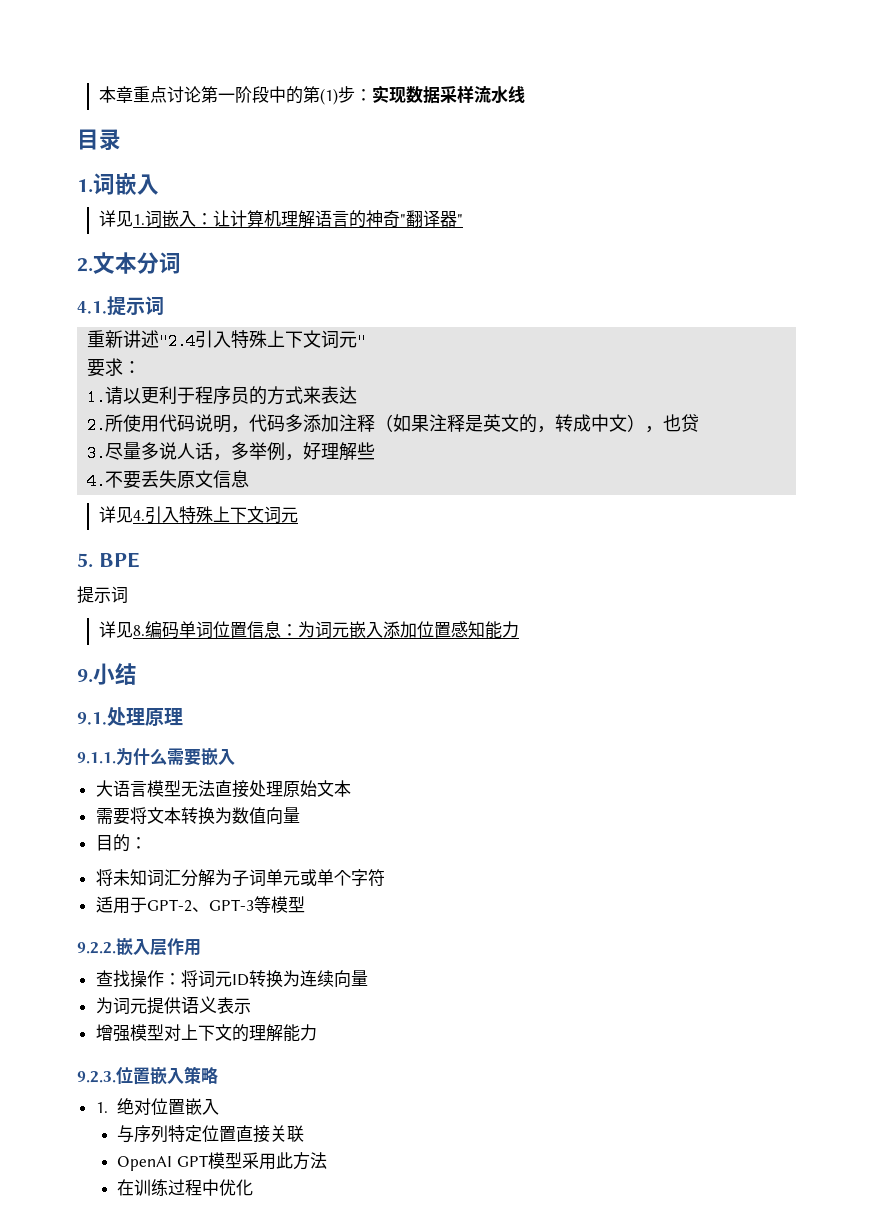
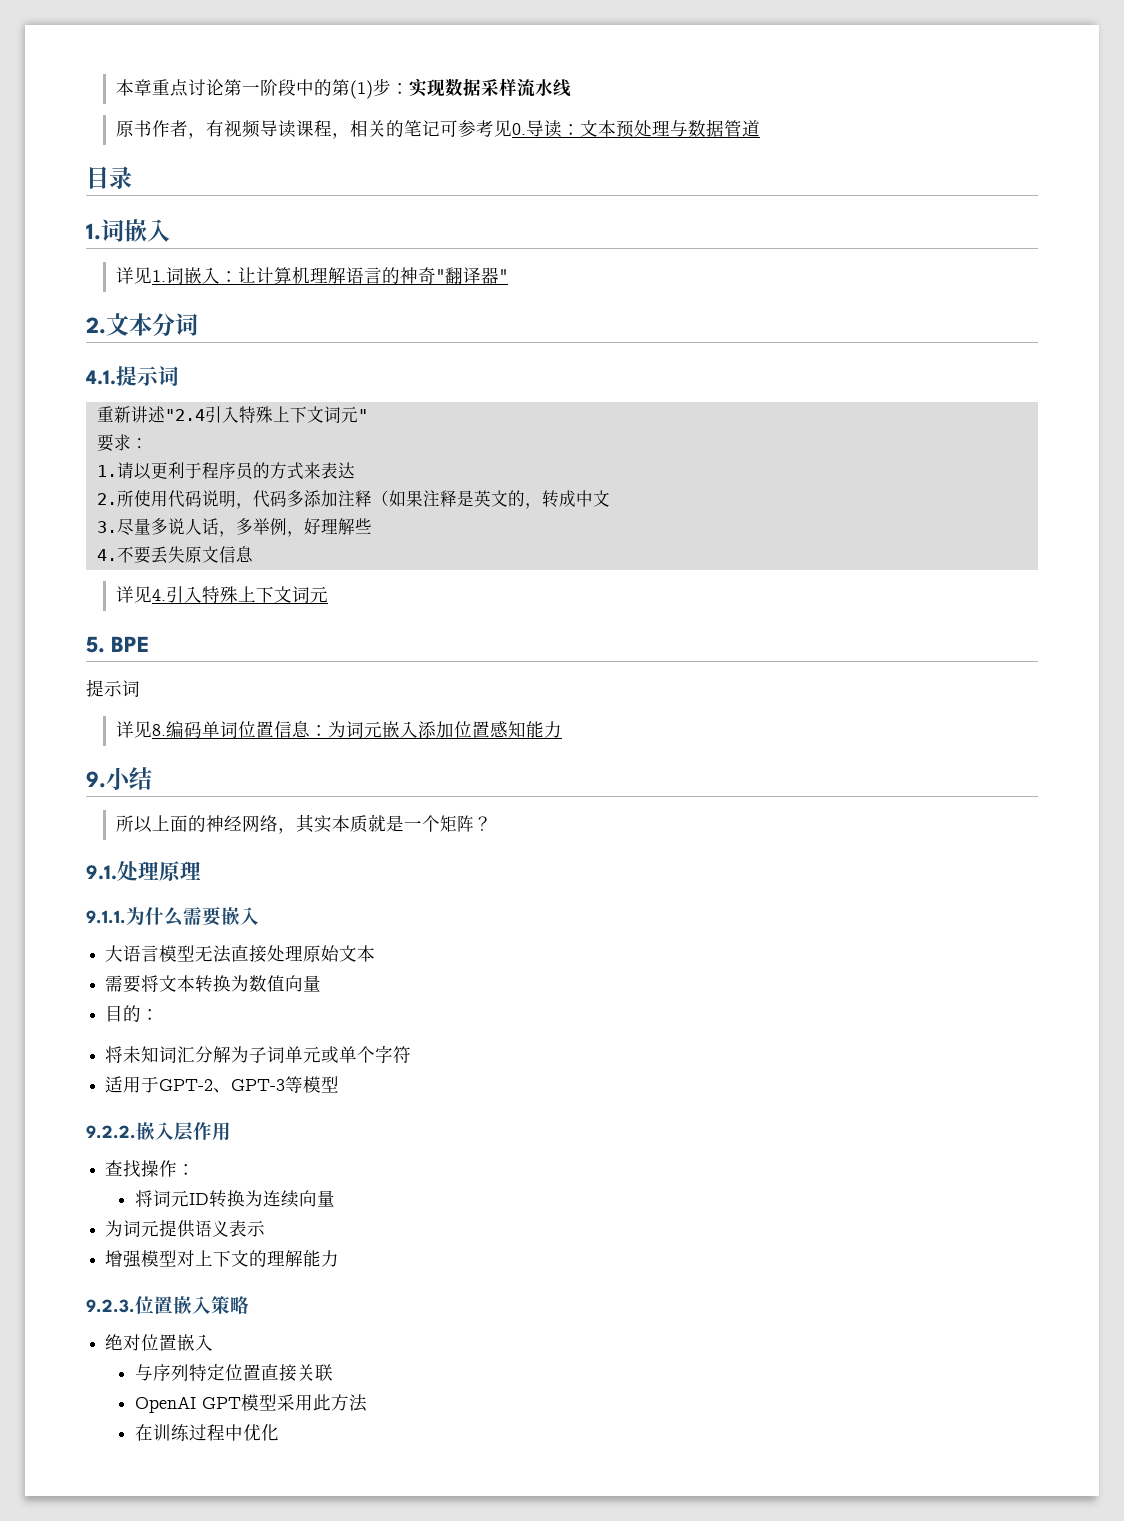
(525, 94) none -> [115,119,760,139] // 原书作者，有视频导读课程，相关的笔记可参考见0.导读：文本预处理与数据管道
[627,414,700,433] ），也贷 -> (610, 498) none
(137, 674) none -> [115,814,492,834] // 所以上面的神经网络，其实本质就是一个矩阵？
(181, 979) none -> (196, 1169) //
[95,1102,108,1113] 1. -> (249, 1305) none

